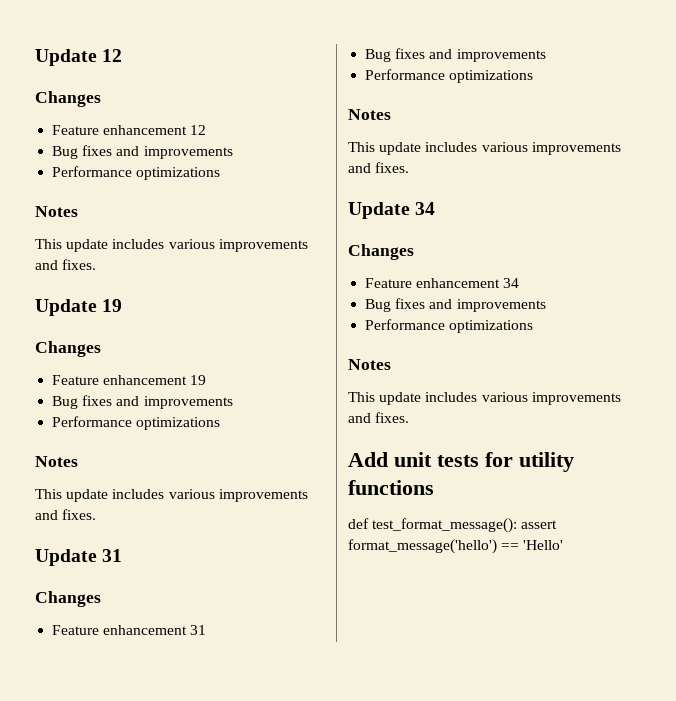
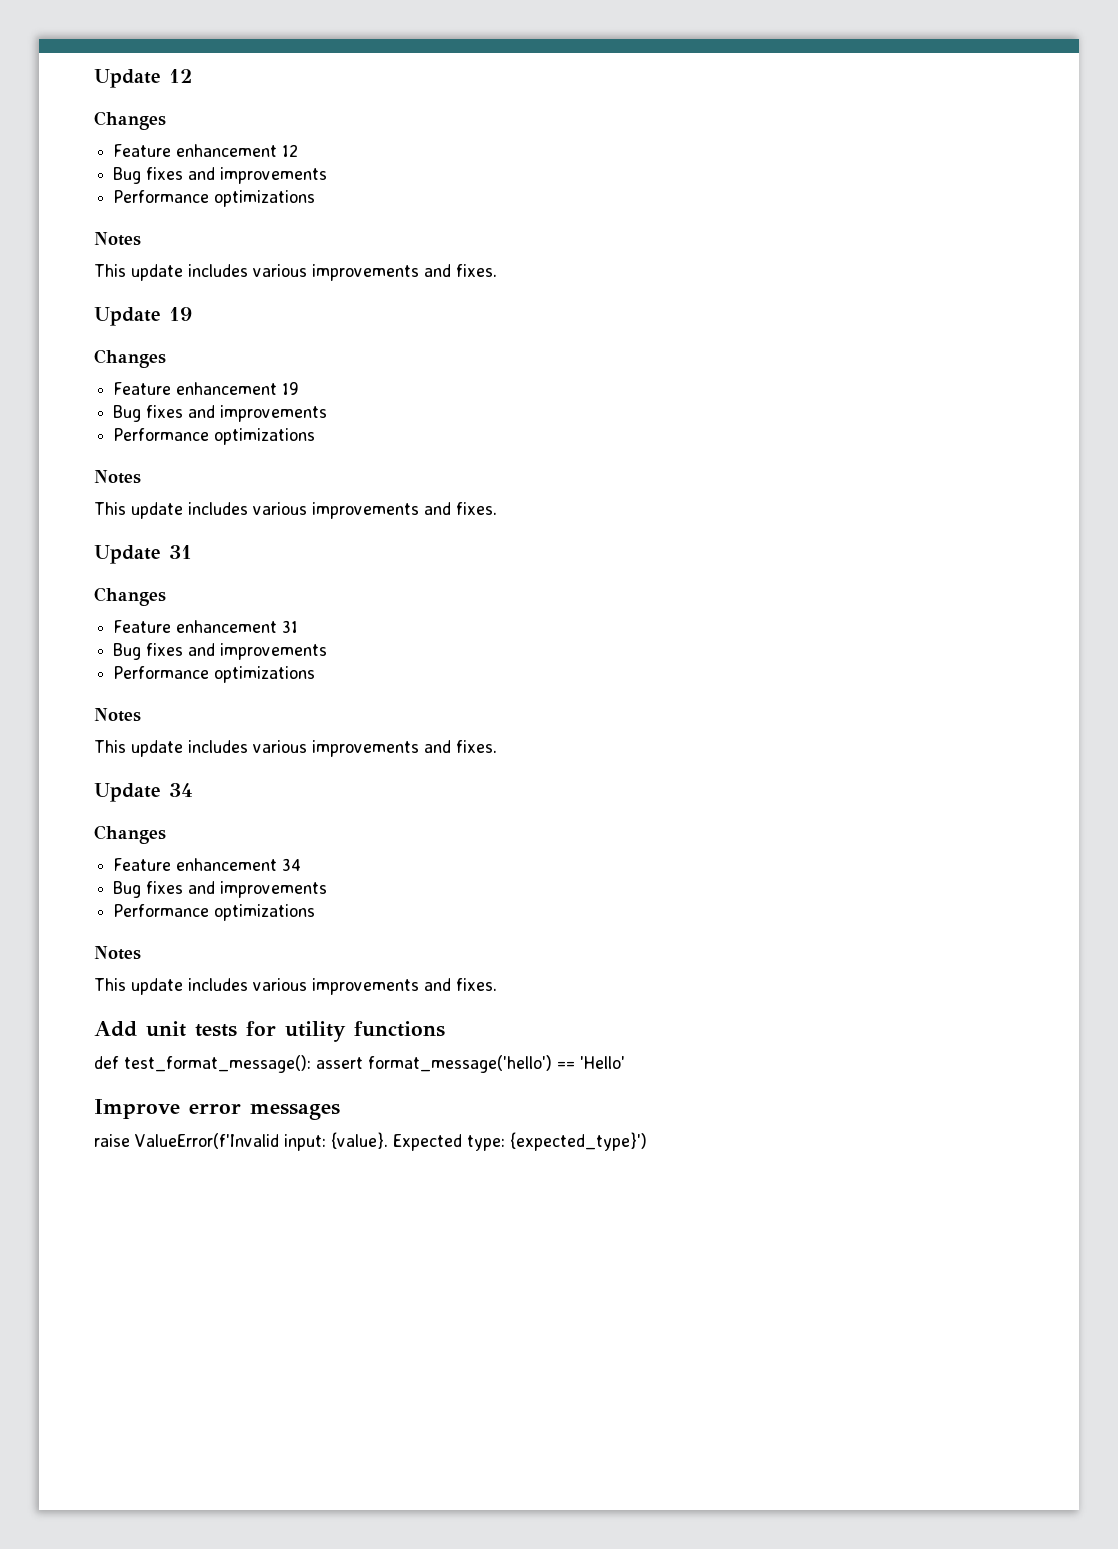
(564, 545) none -> [94,1099,340,1120] [94,1132,647,1151] // Improve error messages // raise ValueError(f'Invalid input: {value}. Expected type: {expected_type}')

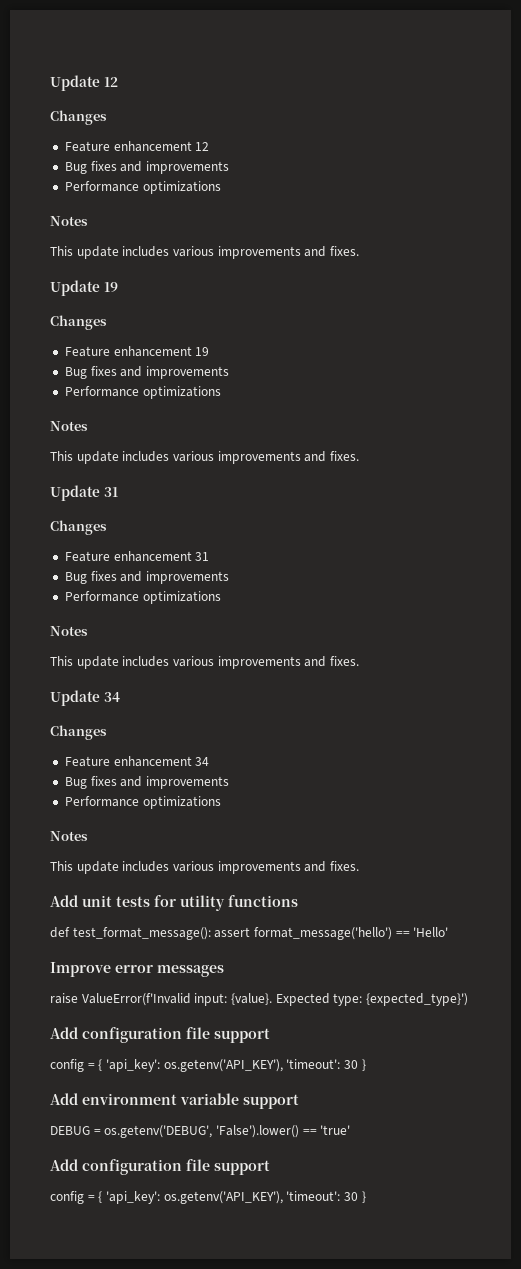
(647, 1141) none -> [50,1027,270,1043] [50,1059,366,1072] [50,1093,299,1109] [50,1125,351,1138] [50,1159,270,1175] [50,1191,366,1204] // Add configuration file support // config = { 'api_key': os.getenv('API_KEY'), 'timeout': 30 } // Add environment variable support // DEBUG = os.getenv('DEBUG', 'False').lower() == 'true' // Add configuration file support // config = { 'api_key': os.getenv('API_KEY'), 'timeout': 30 }

